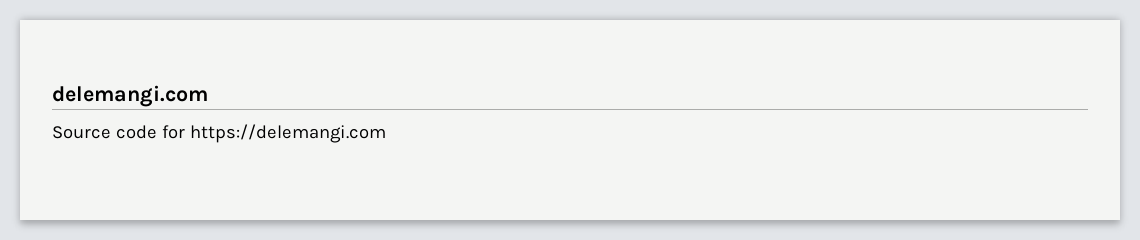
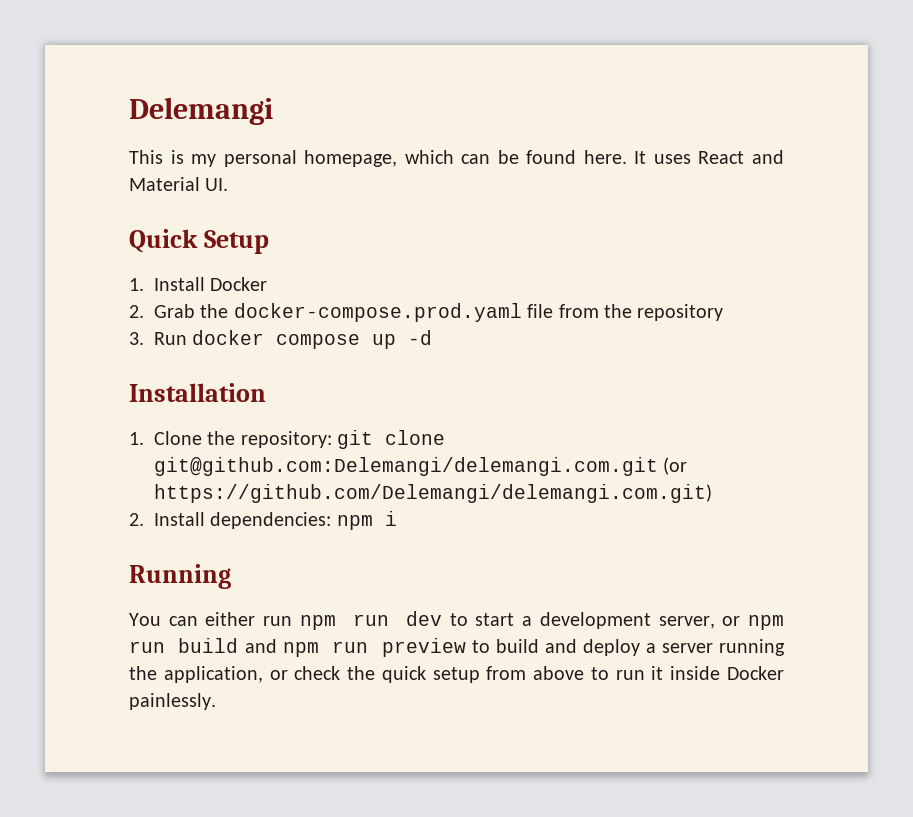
[52,85,208,107] [52,124,386,143] delemangi.com // Source code for https://delemangi.com -> [129,97,273,125] [129,150,785,167] [129,177,229,191] [129,229,269,254] [129,277,268,291] [129,303,724,322] [129,330,433,349] [129,383,266,402] [129,430,446,449] [154,457,688,476] [154,484,712,503] [129,511,397,530] [129,564,231,589] [129,611,784,630] [129,638,785,657] [129,666,784,683] [129,693,216,710] Delemangi // This is my personal homepage, which can be found here. It uses React and Material UI. // Quick Setup // 1. Install Docker // 2. Grab the docker-compose.prod.yaml file from the repository // 3. Run docker compose up -d // Installation // 1. Clone the repository: git clone git@github.com:Delemangi/delemangi.com.git (or https://github.com/Delemangi/delemangi.com.git) // 2. Install dependencies: npm i // Running // You can either run npm run dev to start a development server, or npm run build and npm run preview to build and deploy a server running the application, or check the quick setup from above to run it inside Docker painlessly.

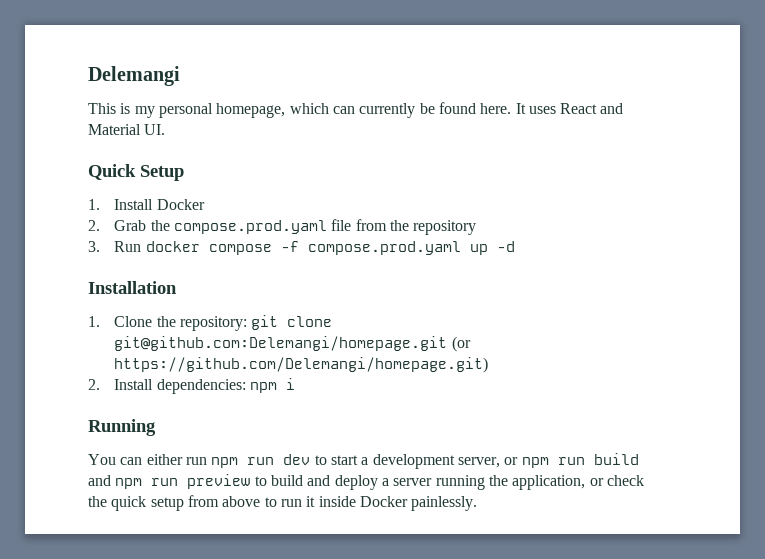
(491, 159) none -> [359,103,416,118] currently
[233,303,522,322] docker-compose.prod.yaml -> [174,220,328,234] compose.prod.yaml
(361, 341) none -> [280,241,461,255] -f compose.prod.yaml
[154,457,688,476] [154,484,712,503] git@github.com:Delemangi/delemangi.com.git (or https://github.com/Delemangi/delemangi.com.git) -> [114,336,471,352] [114,357,489,373] git@github.com:Delemangi/homepage.git (or https://github.com/Delemangi/homepage.git)

